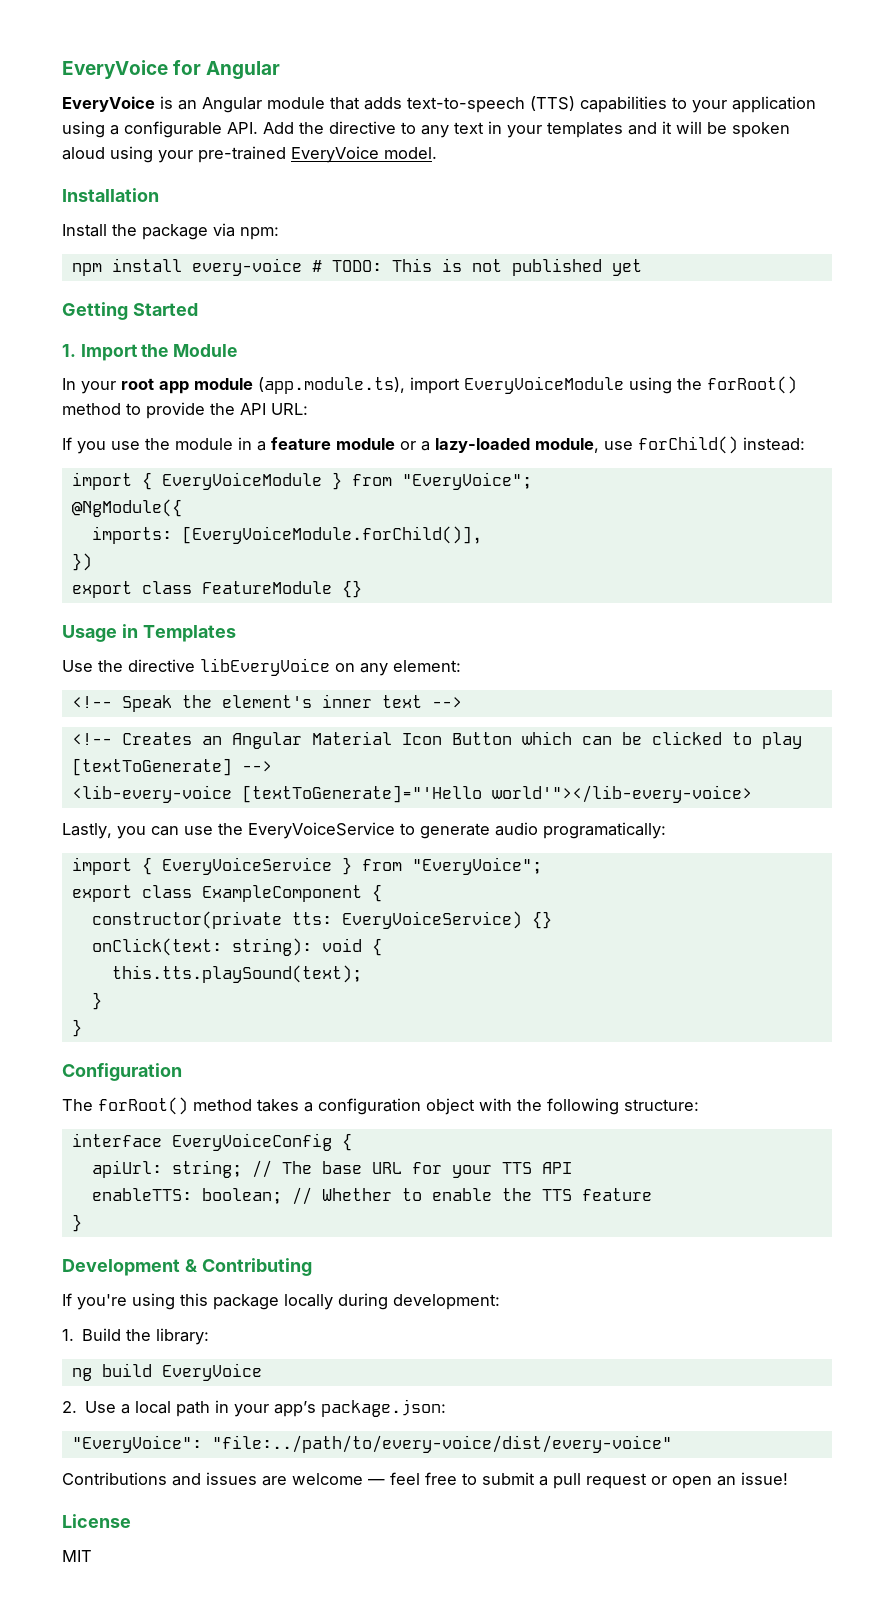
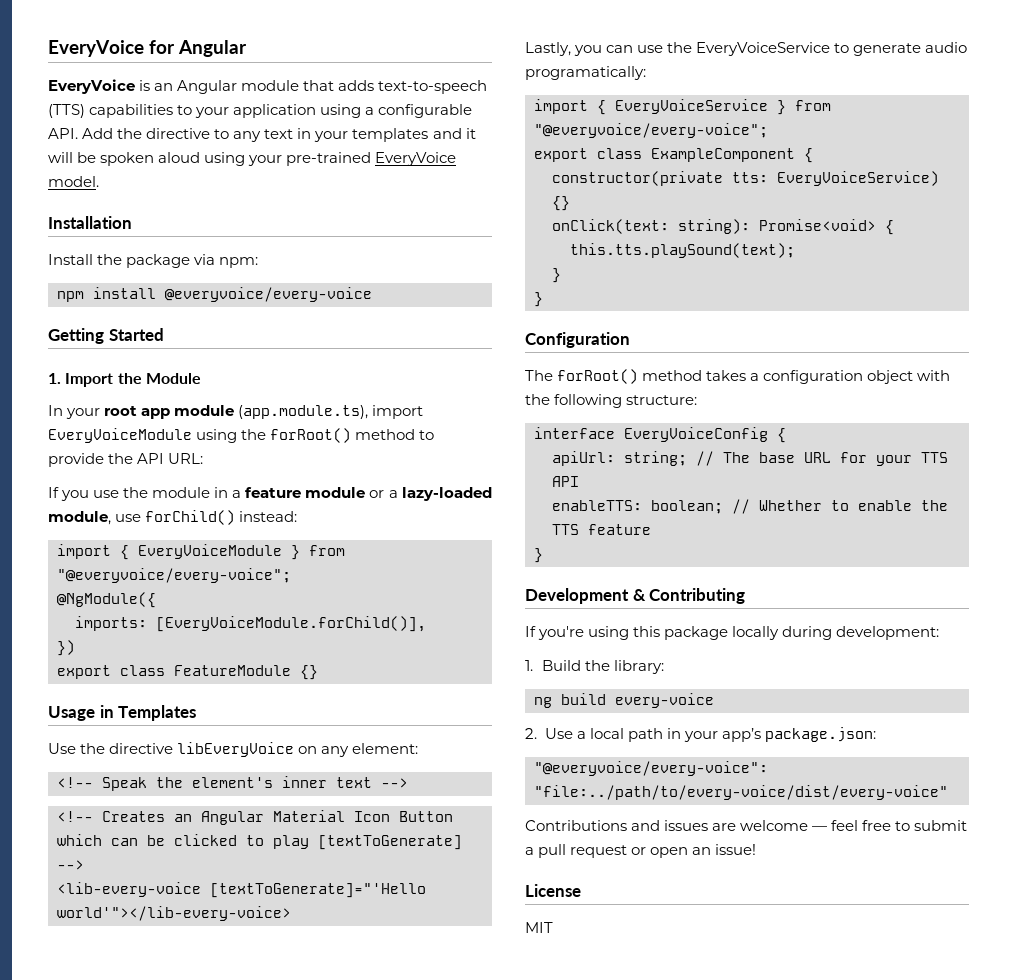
[191,258,642,276] every-voice # TODO: This is not published yet -> [165,287,372,302] @everyvoice/every-voice
[401,472,532,490] "EveryVoice"; -> [57,568,291,583] "@everyvoice/every-voice";
[411,857,542,875] "EveryVoice"; -> [534,123,768,138] "@everyvoice/every-voice";
[321,938,362,952] void -> [759,219,876,231] Promise<void>
[161,1363,262,1381] EveryVoice -> [615,693,714,708] every-voice
[71,1435,202,1453] "EveryVoice": -> [534,761,768,776] "@everyvoice/every-voice":

